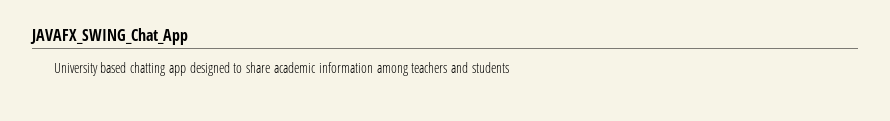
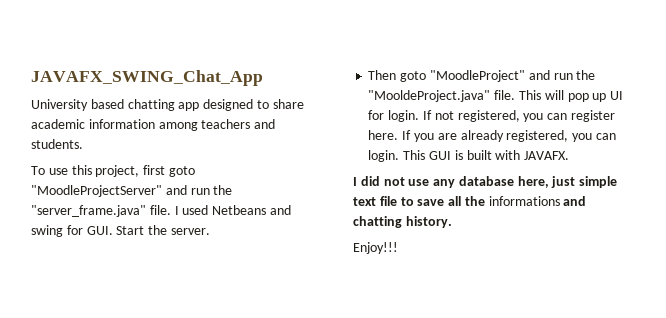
[471,62,509,73] students -> [31,139,83,149] [31,165,195,177] [31,185,233,197] [31,205,291,217] [31,225,210,237] [368,70,596,82] [368,90,624,102] [368,110,615,122] [368,130,616,142] [368,150,570,162] [353,176,618,188] [353,196,587,206] [353,216,452,228] [353,242,398,254] students. // To use this project, first goto "MoodleProjectServer" and run the "server_frame.java" file. I used Netbeans and swing for GUI. Start the server. // Then goto "MoodleProject" and run the "MooldeProject.java" file. This will pop up UI for login. If not registered, you can register here. If you are already registered, you can login. This GUI is built with JAVAFX. // I did not use any database here, just simple text file to save all the informations and chatting history. // Enjoy!!!

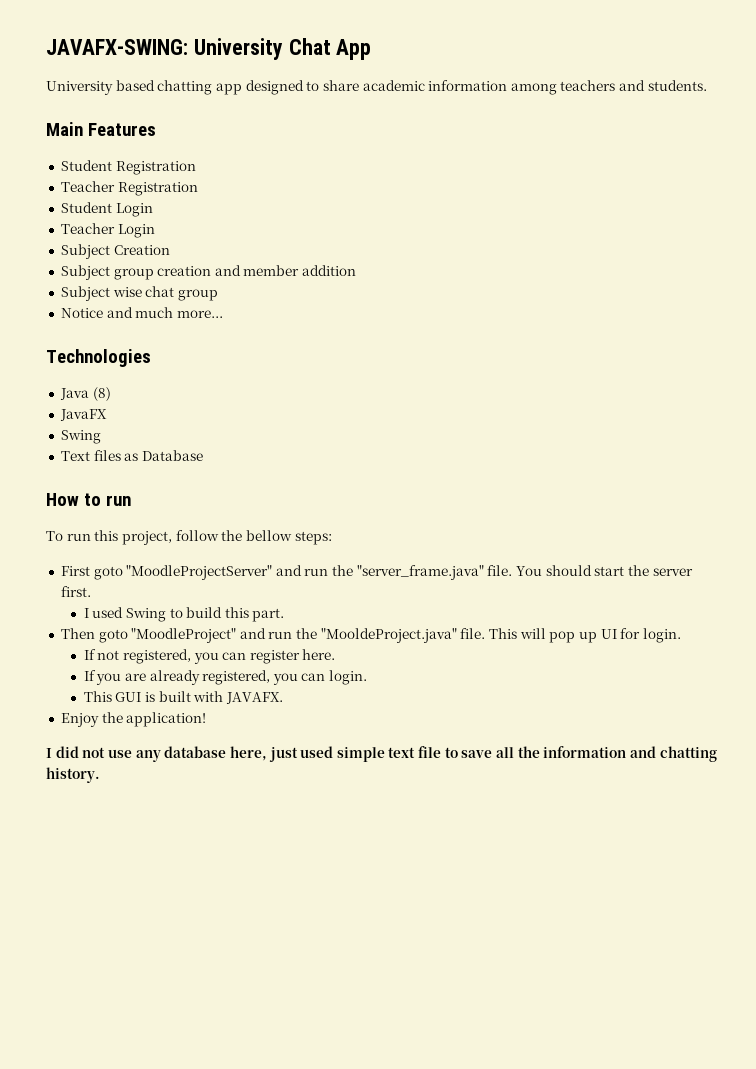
[31,70,263,86] JAVAFX_SWING_Chat_App -> [46,38,372,60] JAVAFX-SWING: University Chat App
(83, 144) none -> [46,122,156,136] [60,160,196,175] [60,181,198,196] [60,202,153,217] [60,223,155,238] [60,244,170,259] [60,265,357,280] [60,286,218,301] [60,307,223,318] [46,349,151,367] [59,387,111,401] [59,409,107,421] [60,430,101,444] [60,450,203,461] [46,493,131,506] // Main Features // Student Registration // Teacher Registration // Student Login // Teacher Login // Subject Creation // Subject group creation and member addition // Subject wise chat group // Notice and much more... // Technologies // Java (8) // JavaFX // Swing // Text files as Database // How to run
[48,168,68,175] use -> [66,534,91,541] run
[143,165,166,175] first -> [175,530,332,545] [60,566,90,576] follow the bellow steps: // First
[174,205,291,215] [31,225,210,237] I used Netbeans and swing for GUI. Start the server. -> [516,565,693,576] [60,586,91,597] [83,607,285,622] You should start the server first. // I used Swing to build this part.
(420, 116) none -> (681, 635) //
(399, 135) none -> (336, 654) //
(400, 156) none -> (368, 677) //
(570, 155) none -> [60,712,207,727] // Enjoy the application!
(576, 182) none -> [300,746,334,758] used
[488,196,560,206] informations -> [543,746,627,758] information
[353,242,398,254] // Enjoy!!! -> (100, 775) none

